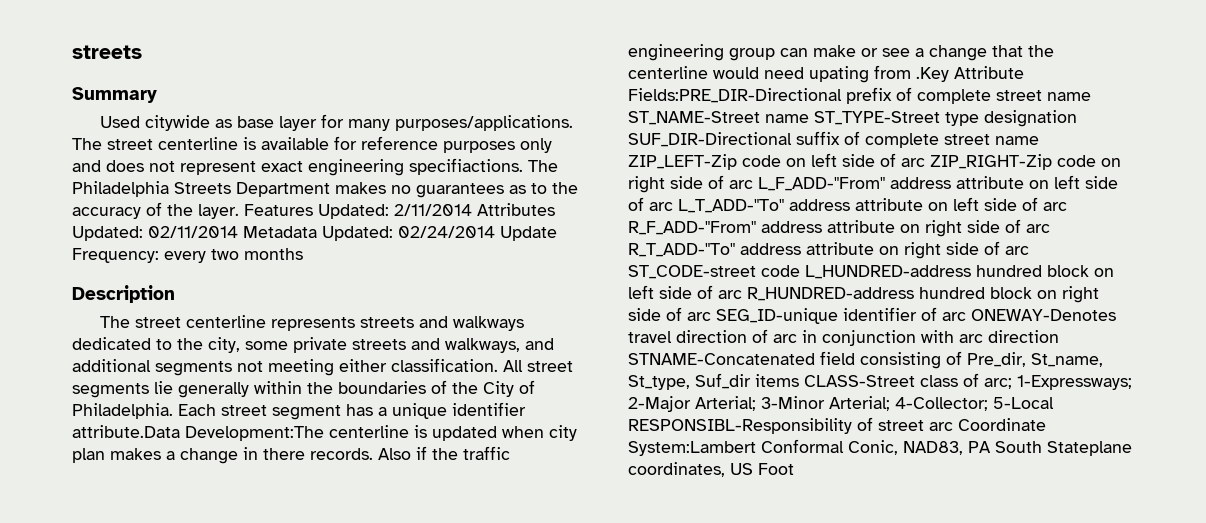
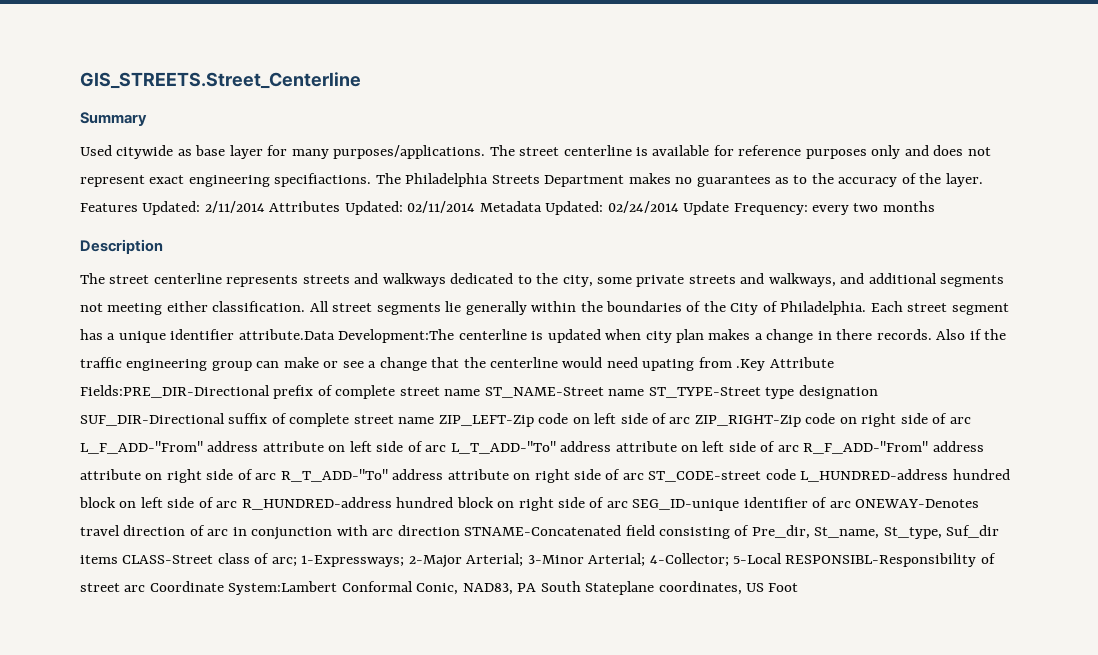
[72,45,142,59] streets -> [80,72,361,89] GIS_STREETS.Street_Centerline

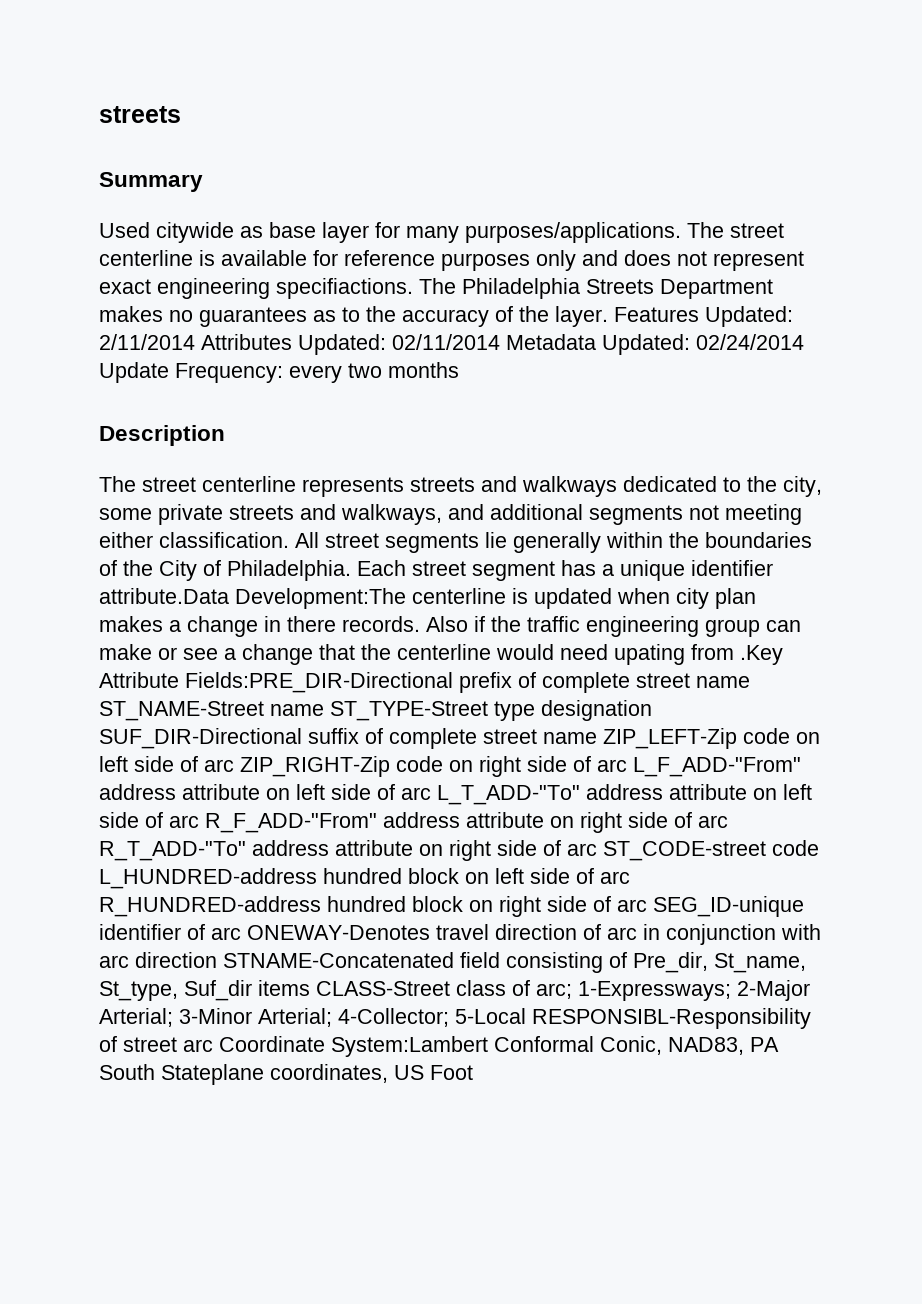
[80,72,361,89] GIS_STREETS.Street_Centerline -> [99,106,181,123] streets

